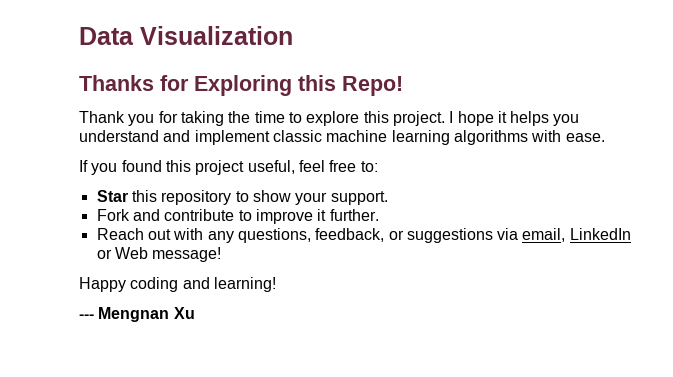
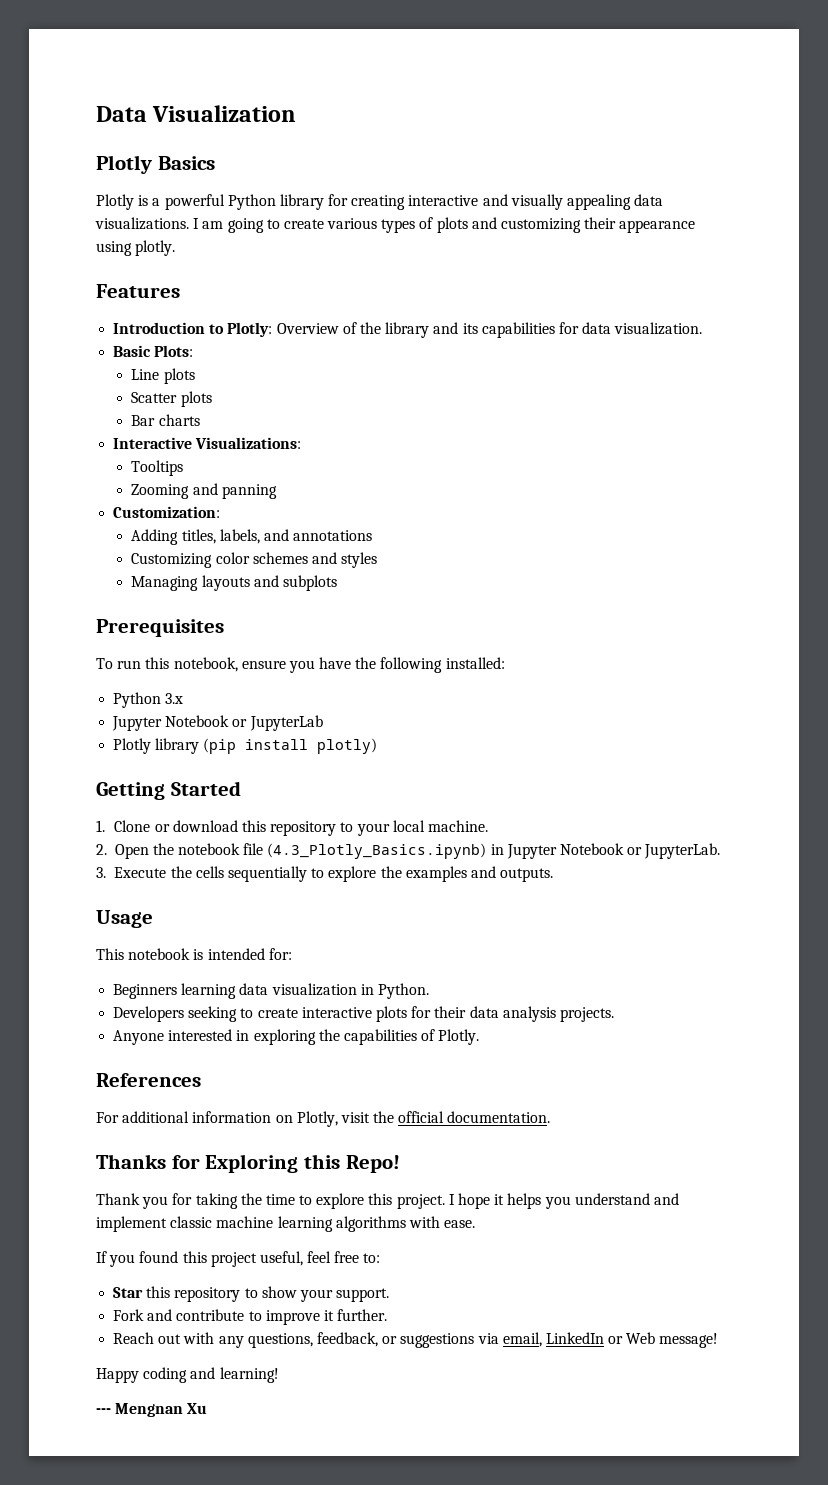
(293, 35) none -> [96,155,215,174] [96,194,664,210] [95,217,696,233] [96,240,176,256] [96,284,180,298] [113,322,703,338] [113,345,194,357] [131,368,195,384] [131,391,212,407] [131,414,200,426] [113,437,302,449] [131,460,184,476] [131,483,277,499] [113,506,221,518] [131,529,373,545] [131,552,378,568] [131,575,338,591] [96,619,224,637] [96,657,505,673] [113,692,184,708] [112,715,323,731] [113,738,378,754] [96,781,241,800] [96,820,488,836] [96,843,721,859] [96,866,554,882] [96,910,153,928] [96,948,292,960] [113,983,429,999] [113,1006,614,1022] [113,1029,480,1045] [96,1073,201,1087] [96,1111,551,1127] // Plotly Basics // Plotly is a powerful Python library for creating interactive and visually appealing data visualizations. I am going to create various types of plots and customizing their appearance using plotly. // Features // Introduction to Plotly: Overview of the library and its capabilities for data visualization. // Basic Plots: // Line plots // Scatter plots // Bar charts // Interactive Visualizations: // Tooltips // Zooming and panning // Customization: // Adding titles, labels, and annotations // Customizing color schemes and styles // Managing layouts and subplots // Prerequisites // To run this notebook, ensure you have the following installed: // Python 3.x // Jupyter Notebook or JupyterLab // Plotly library (pip install plotly) // Getting Started // 1. Clone or download this repository to your local machine. // 2. Open the notebook file (4.3_Plotly_Basics.ipynb) in Jupyter Notebook or JupyterLab. // 3. Execute the cells sequentially to explore the examples and outputs. // Usage // This notebook is intended for: // Beginners learning data visualization in Python. // Developers seeking to create interactive plots for their data analysis projects. // Anyone interested in exploring the capabilities of Plotly. // References // For additional information on Plotly, visit the official documentation.

